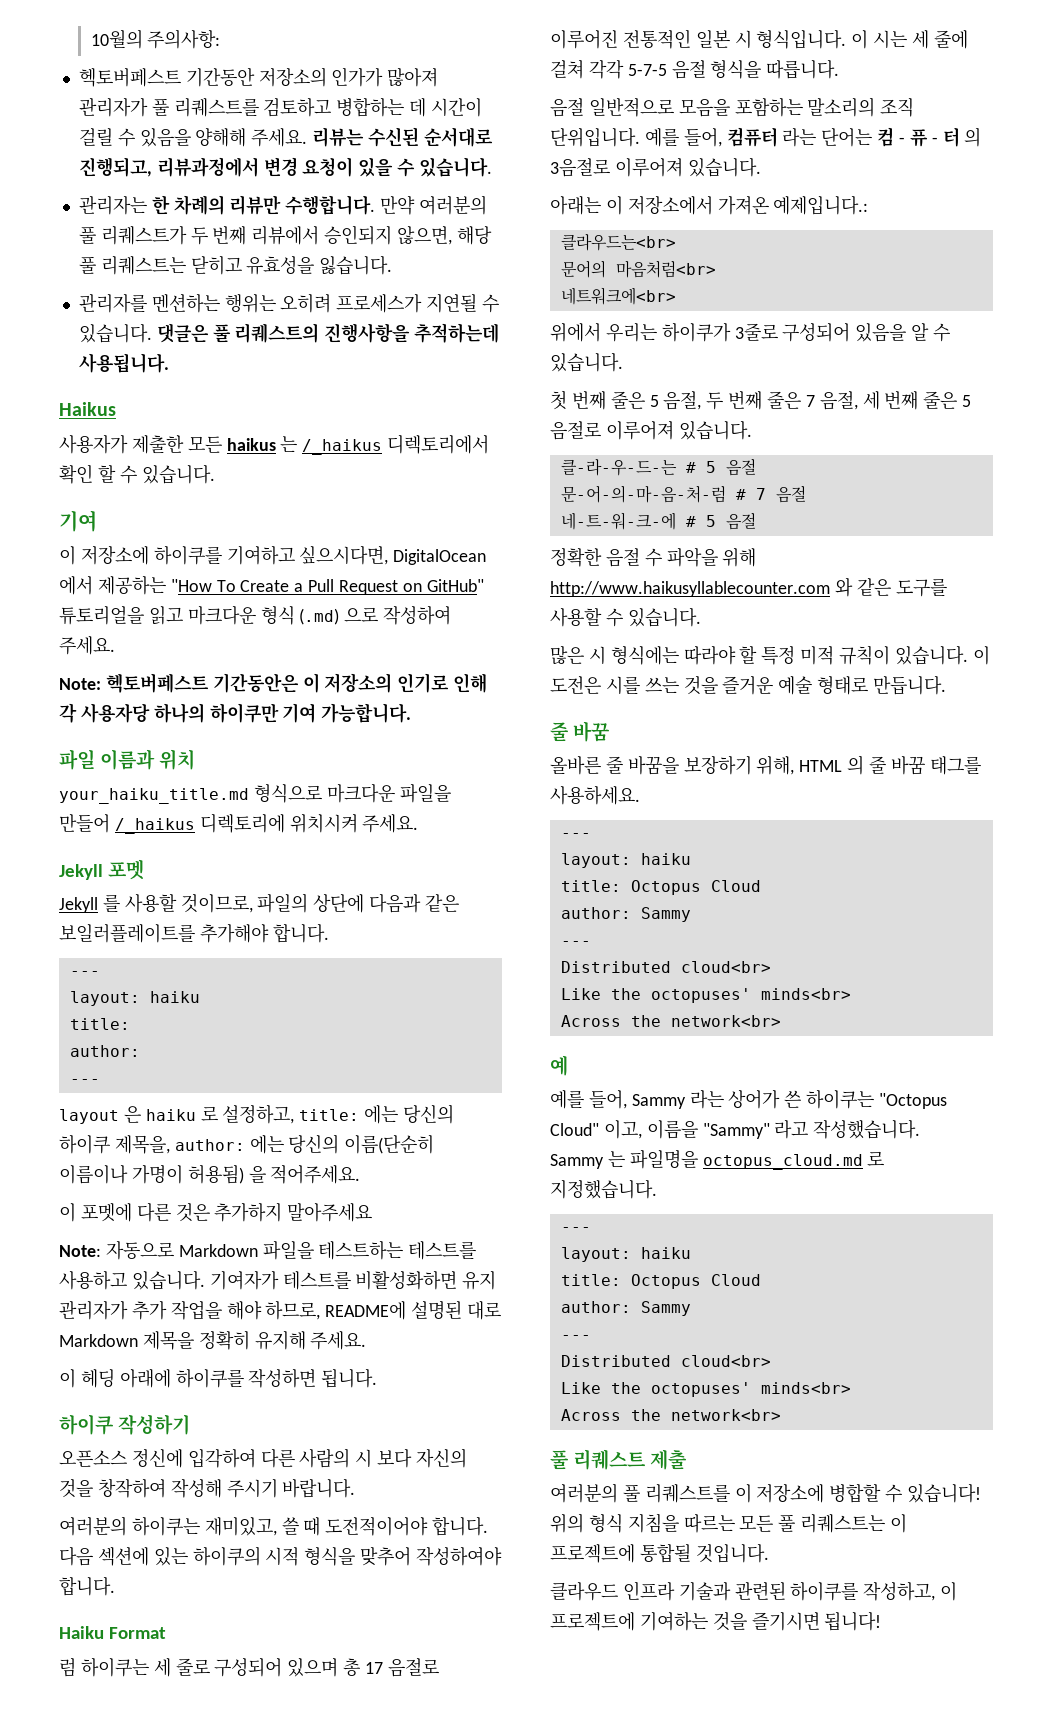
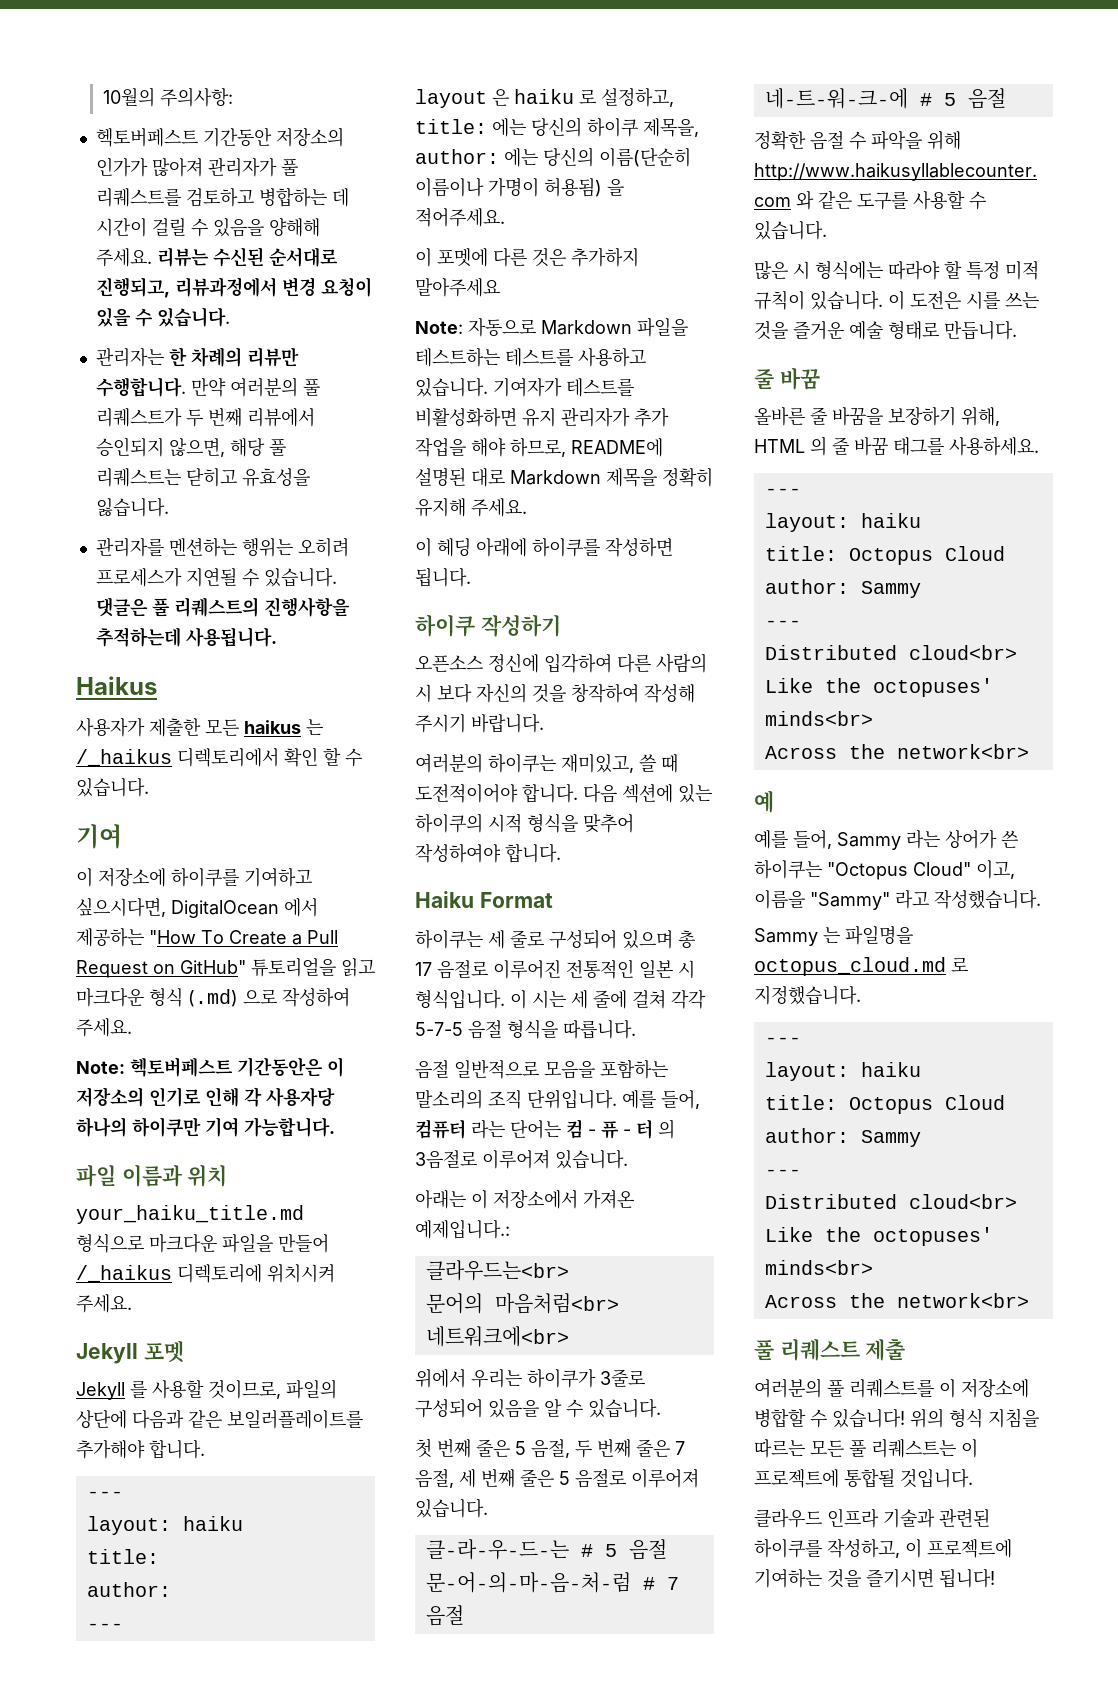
[59,1658,76,1677] 럼 -> (553, 900) none

